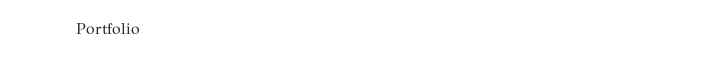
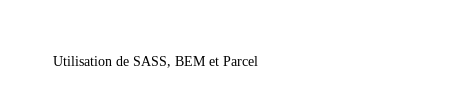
[76,23,140,35] Portfolio -> [53,56,258,68] Utilisation de SASS, BEM et Parcel

